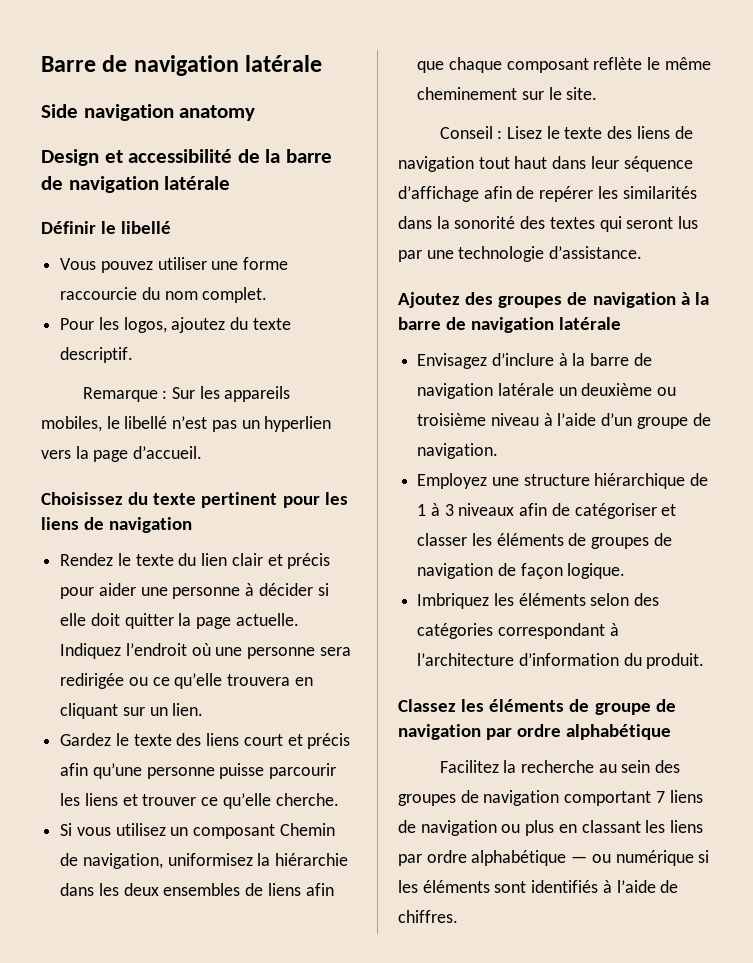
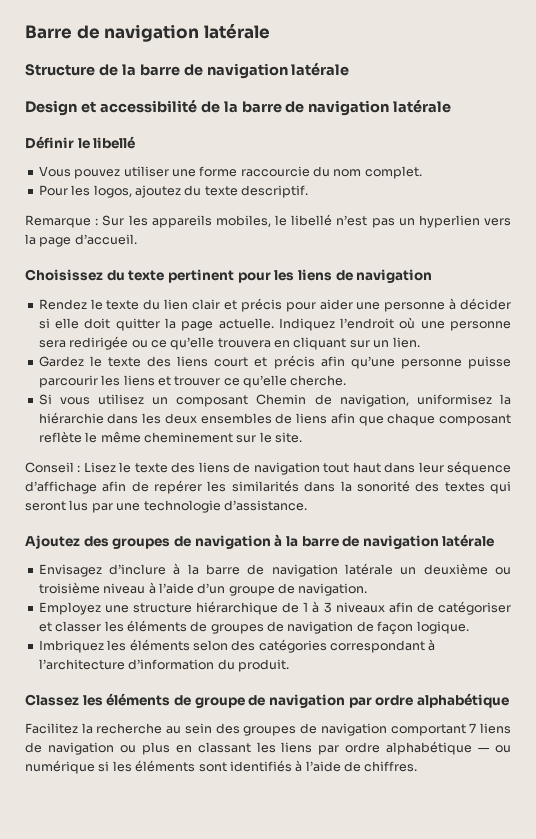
[41,104,256,121] Side navigation anatomy -> [25,63,350,79] Structure de la barre de navigation latérale

